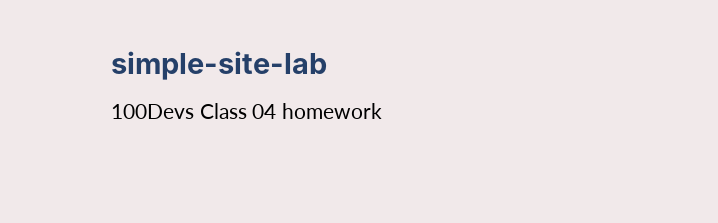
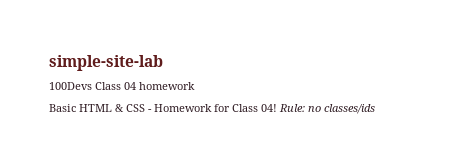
(383, 111) none -> [49,104,375,114] // Basic HTML & CSS - Homework for Class 04! Rule: no classes/ids

